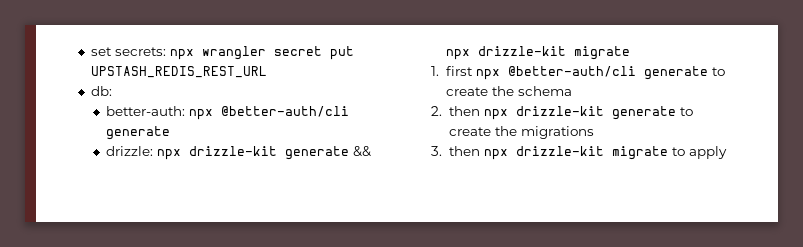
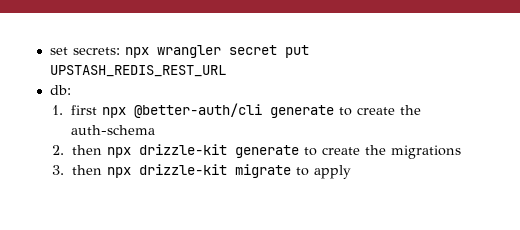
[105,106,349,120] [105,126,170,140] [105,146,371,160] [445,46,630,60] // better-auth: npx @better-auth/cli generate // drizzle: npx drizzle-kit generate && npx drizzle-kit migrate -> (71, 90) none
[518,86,573,96] schema -> [70,125,155,135] auth-schema

